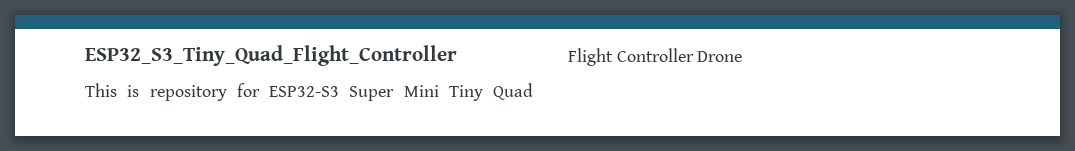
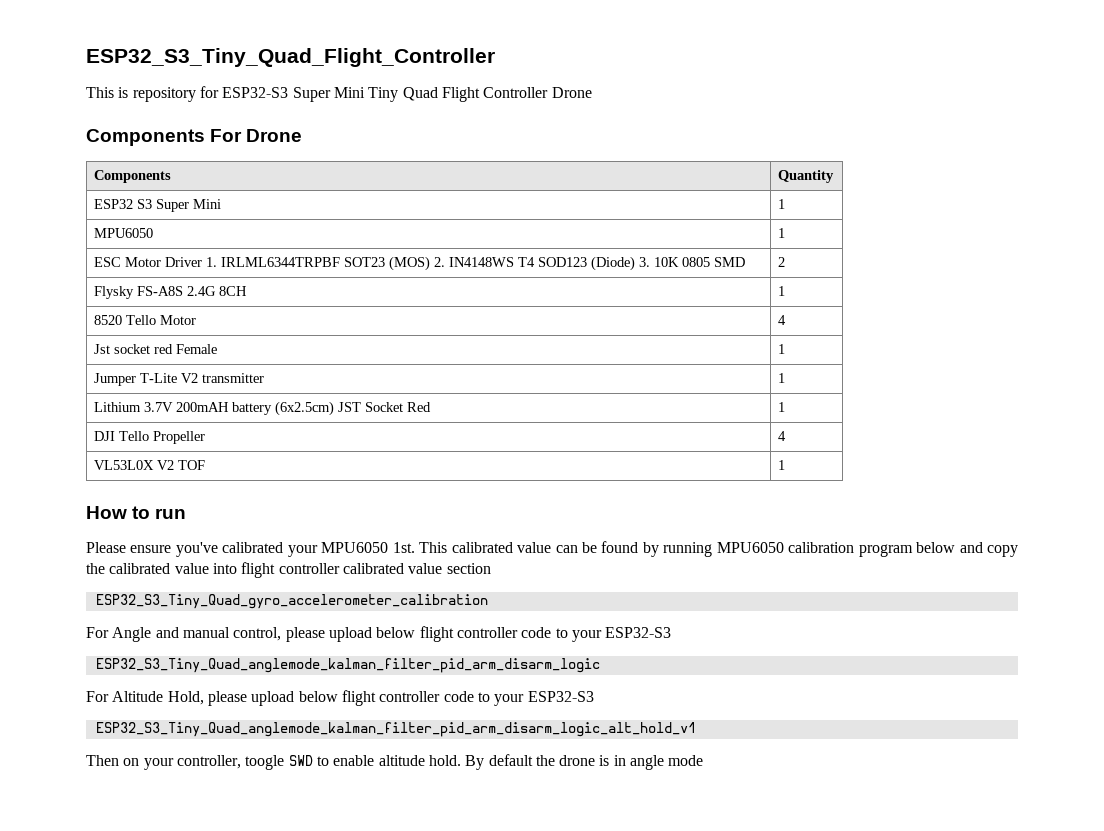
(743, 56) none -> [86,129,303,146] [94,170,172,183] [778,170,835,183] [94,199,222,212] [778,199,786,209] [94,228,154,238] [778,228,786,238] [94,256,746,271] [778,257,786,267] [94,286,248,299] [778,286,786,296] [94,315,197,325] [778,315,787,325] [94,344,218,354] [778,344,786,354] [94,373,265,386] [778,373,786,383] [94,401,432,416] [778,402,786,412] [94,431,206,444] [778,431,787,441] [94,460,206,470] [778,460,786,470] [86,506,187,519] [86,541,1019,557] [86,562,491,578] [95,594,488,609] [86,626,672,642] [95,658,600,673] [86,690,594,706] [95,722,696,737] [86,754,704,770] // Components For Drone // Components | Quantity // ESP32 S3 Super Mini | 1 // MPU6050 | 1 // ESC Motor Driver 1. IRLML6344TRPBF SOT23 (MOS) 2. IN4148WS T4 SOD123 (Diode) 3. 10K 0805 SMD | 2 // Flysky FS-A8S 2.4G 8CH | 1 // 8520 Tello Motor | 4 // Jst socket red Female | 1 // Jumper T-Lite V2 transmitter | 1 // Lithium 3.7V 200mAH battery (6x2.5cm) JST Socket Red | 1 // DJI Tello Propeller | 4 // VL53L0X V2 TOF | 1 // How to run // Please ensure you've calibrated your MPU6050 1st. This calibrated value can be found by running MPU6050 calibration program below and copy the calibrated value into flight controller calibrated value section // ESP32_S3_Tiny_Quad_gyro_accelerometer_calibration // For Angle and manual control, please upload below flight controller code to your ESP32-S3 // ESP32_S3_Tiny_Quad_anglemode_kalman_filter_pid_arm_disarm_logic // For Altitude Hold, please upload below flight controller code to your ESP32-S3 // ESP32_S3_Tiny_Quad_anglemode_kalman_filter_pid_arm_disarm_logic_alt_hold_v1 // Then on your controller, toogle SWD to enable altitude hold. By default the drone is in angle mode

